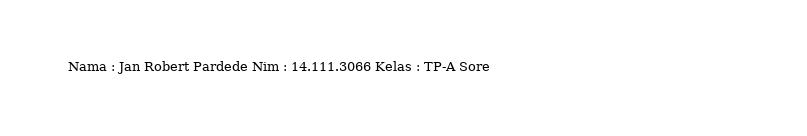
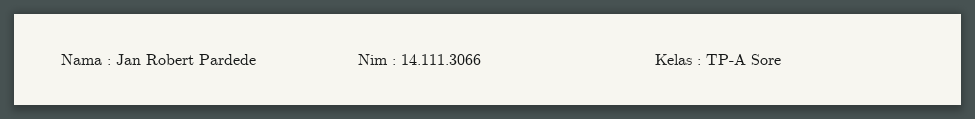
(248, 66) none -> (256, 59) //
(371, 66) none -> (481, 59) //

